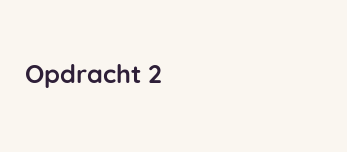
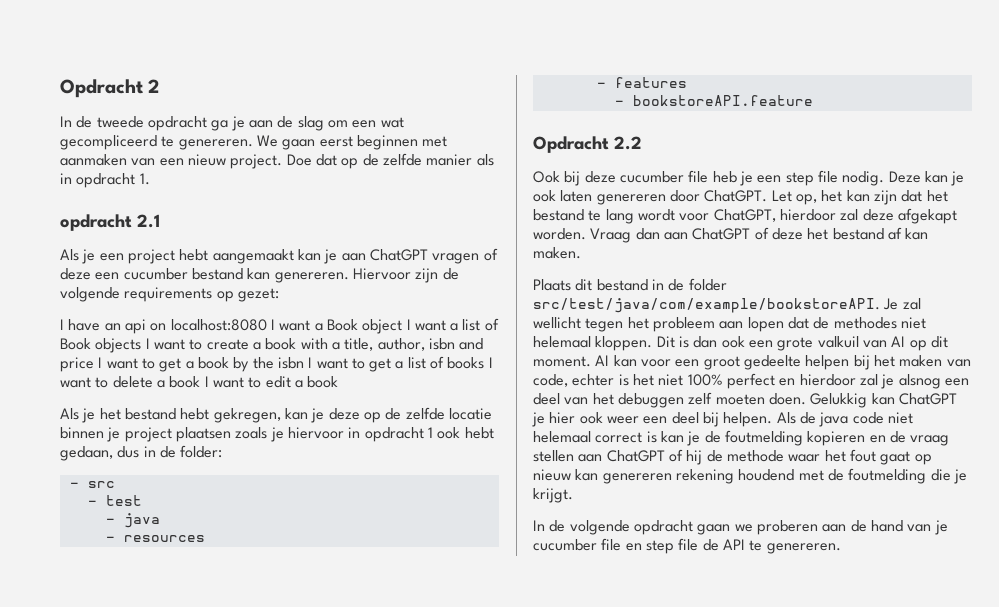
(162, 74) none -> [60,116,404,131] [60,135,448,150] [60,153,494,169] [60,173,150,188] [60,214,160,231] [60,248,498,264] [60,268,459,283] [60,287,279,302] [60,318,499,334] [60,338,484,353] [60,356,493,372] [60,376,339,388] [60,407,492,423] [60,427,494,442] [60,445,223,461] [69,481,115,488] [87,495,142,506] [105,513,160,528] [105,535,205,542] [596,77,687,88] [614,95,813,106] [533,136,642,153] [533,170,965,186] [533,190,948,205] [533,208,957,224] [533,227,929,243] [533,247,581,259] [533,278,727,291] [533,298,921,313] [533,317,926,332] [533,336,948,351] [533,355,971,370] [533,373,969,389] [533,392,957,408] [532,412,913,427] [533,430,950,446] [533,449,932,465] [533,468,967,484] [533,488,573,503] [533,520,948,535] [533,538,841,554] // In de tweede opdracht ga je aan de slag om een wat gecompliceerd te genereren. We gaan eerst beginnen met aanmaken van een nieuw project. Doe dat op de zelfde manier als in opdracht 1. // opdracht 2.1 // Als je een project hebt aangemaakt kan je aan ChatGPT vragen of deze een cucumber bestand kan genereren. Hiervoor zijn de volgende requirements op gezet: // I have an api on localhost:8080 I want a Book object I want a list of Book objects I want to create a book with a title, author, isbn and price I want to get a book by the isbn I want to get a list of books I want to delete a book I want to edit a book // Als je het bestand hebt gekregen, kan je deze op de zelfde locatie binnen je project plaatsen zoals je hiervoor in opdracht 1 ook hebt gedaan, dus in de folder: // - src // - test // - java // - resources // - features // - bookstoreAPI.feature // Opdracht 2.2 // Ook bij deze cucumber file heb je een step file nodig. Deze kan je ook laten genereren door ChatGPT. Let op, het kan zijn dat het bestand te lang wordt voor ChatGPT, hierdoor zal deze afgekapt worden. Vraag dan aan ChatGPT of deze het bestand af kan maken. // Plaats dit bestand in de folder src/test/java/com/example/bookstoreAPI. Je zal wellicht tegen het probleem aan lopen dat de methodes niet helemaal kloppen. Dit is dan ook een grote valkuil van AI op dit moment. AI kan voor een groot gedeelte helpen bij het maken van code, echter is het niet 100% perfect en hierdoor zal je alsnog een deel van het debuggen zelf moeten doen. Gelukkig kan ChatGPT je hier ook weer een deel bij helpen. Als de java code niet helemaal correct is kan je de foutmelding kopieren en de vraag stellen aan ChatGPT of hij de methode waar het fout gaat op nieuw kan genereren rekening houdend met de foutmelding die je krijgt. // In de volgende opdracht gaan we proberen aan de hand van je cucumber file en step file de API te genereren.

